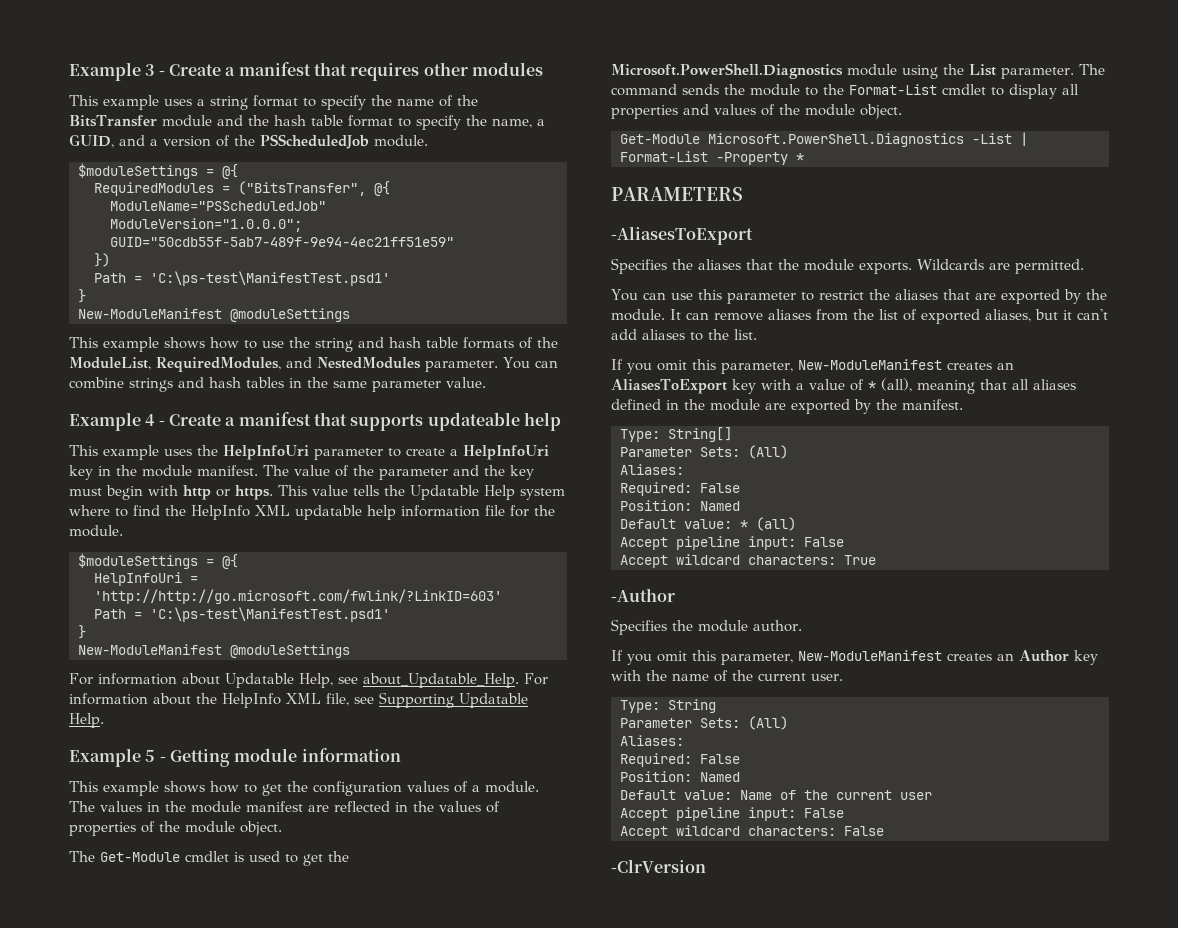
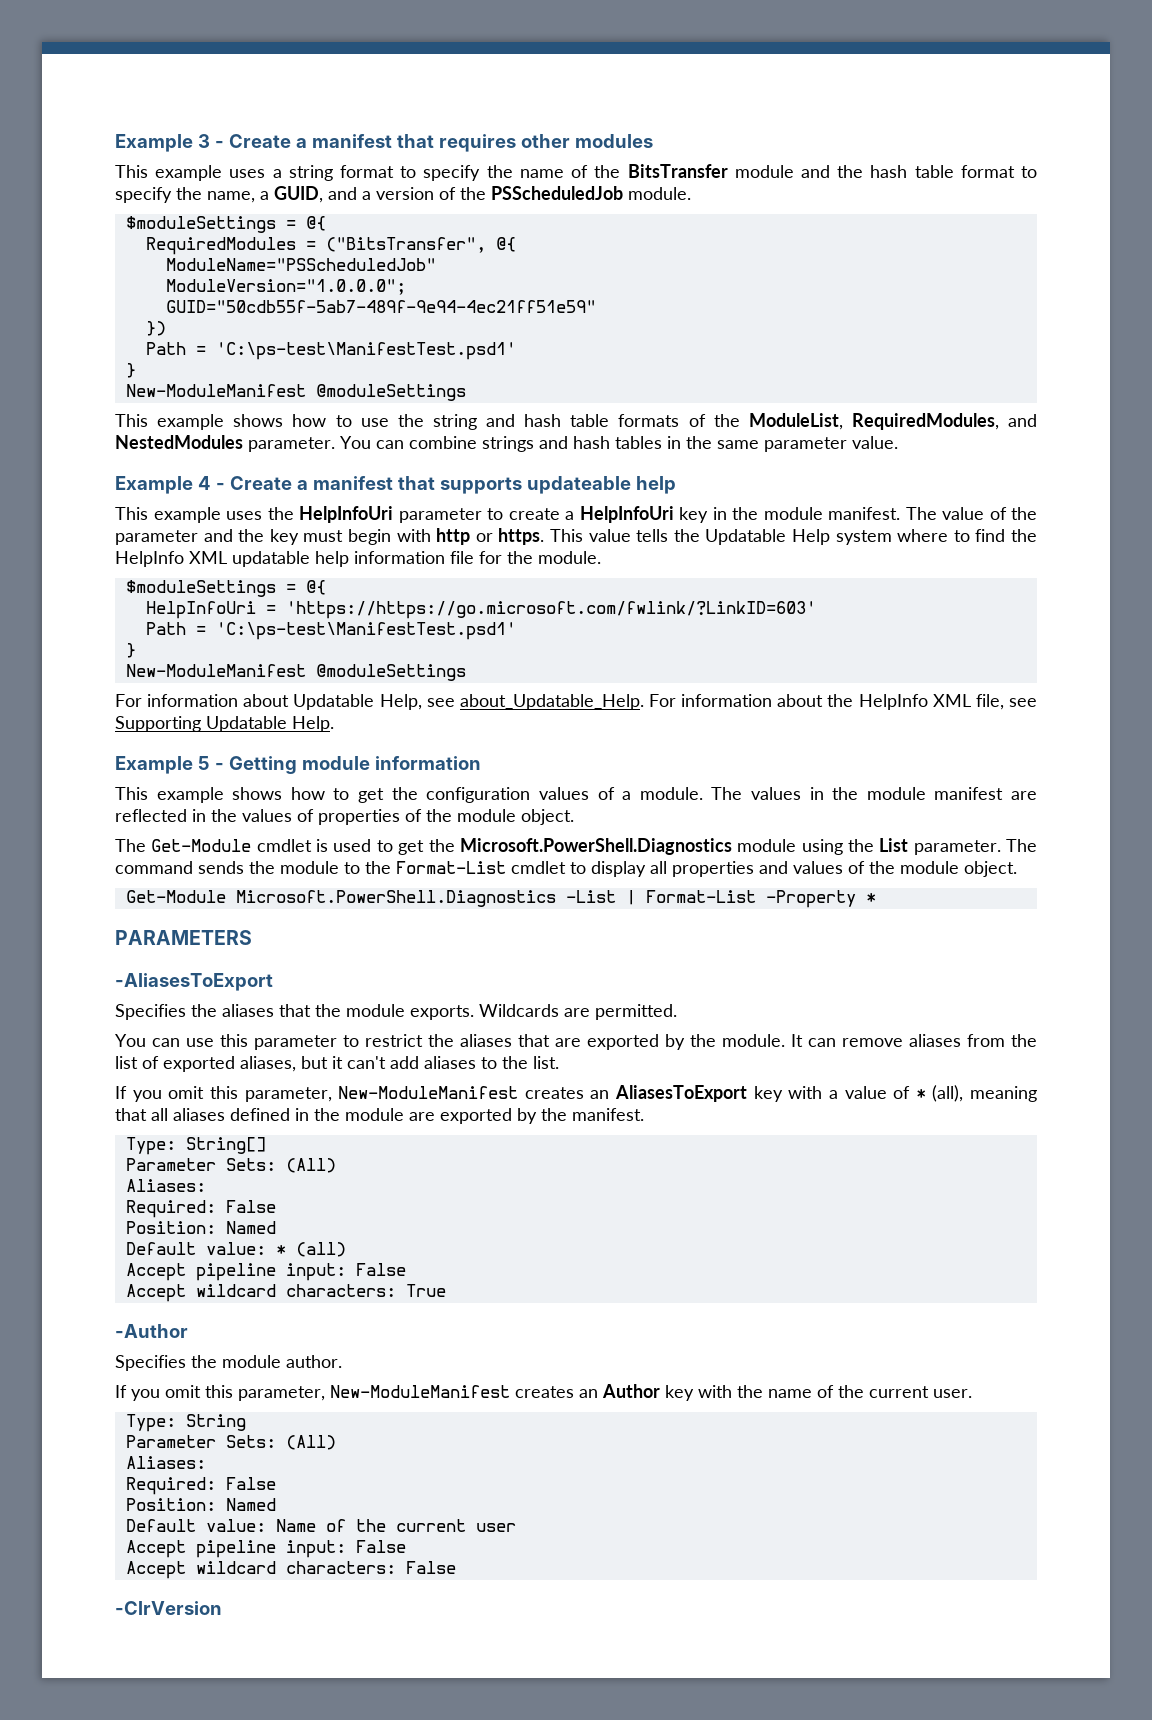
[94,589,502,604] 'http://http://go.microsoft.com/fwlink/?LinkID=603' -> [285,601,816,619] 'https://https://go.microsoft.com/fwlink/?LinkID=603'

